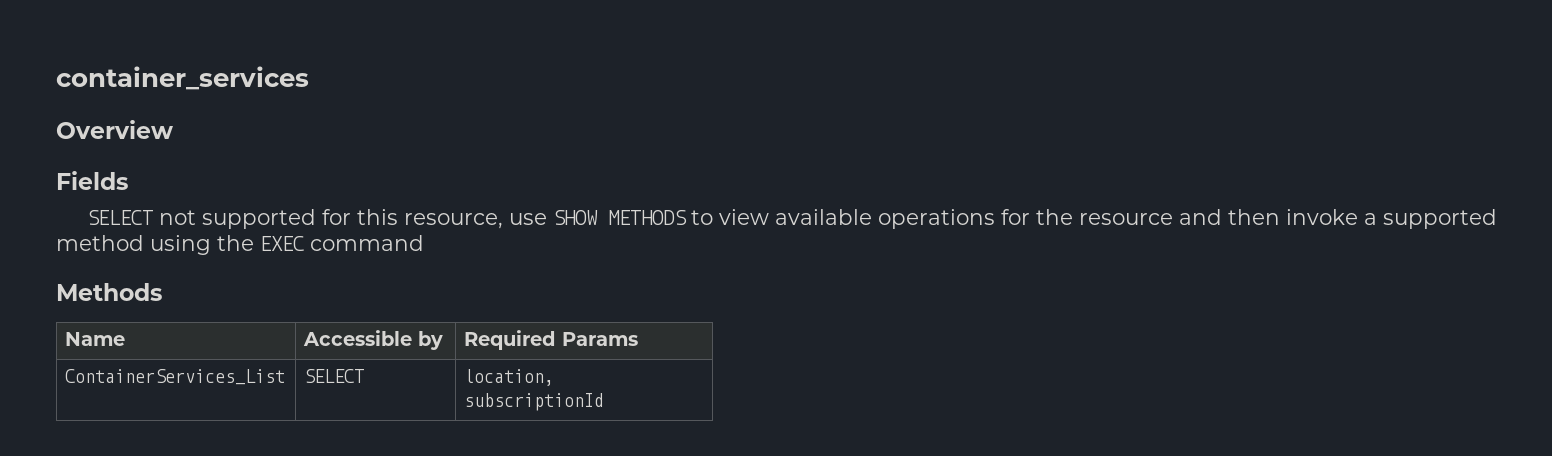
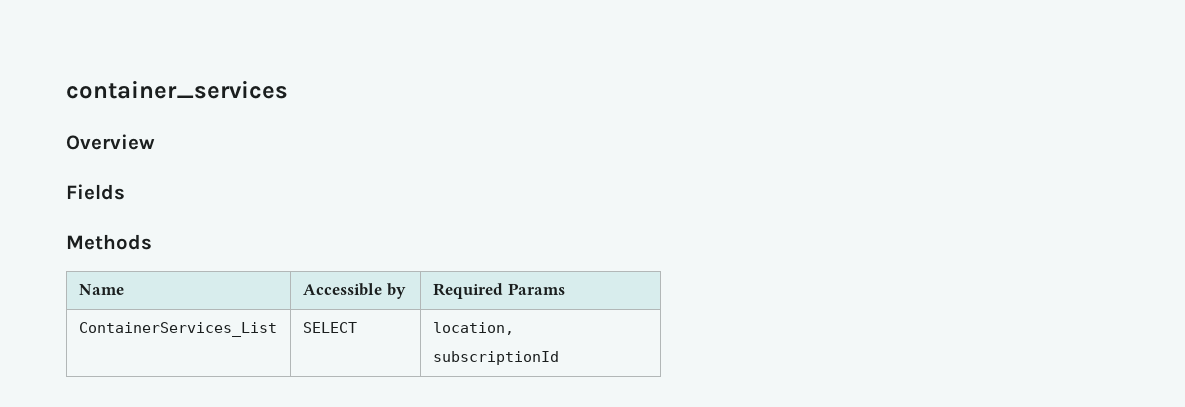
[87,209,1498,229] [56,235,424,255] // SELECT not supported for this resource, use SHOW METHODS to view available operations for the resource and then invoke a supported method using the EXEC command -> (125, 192) none

